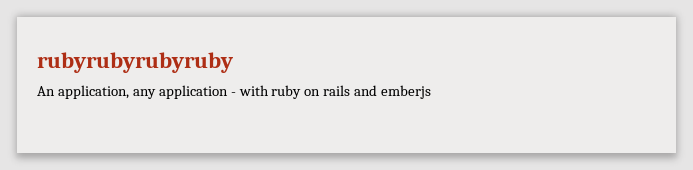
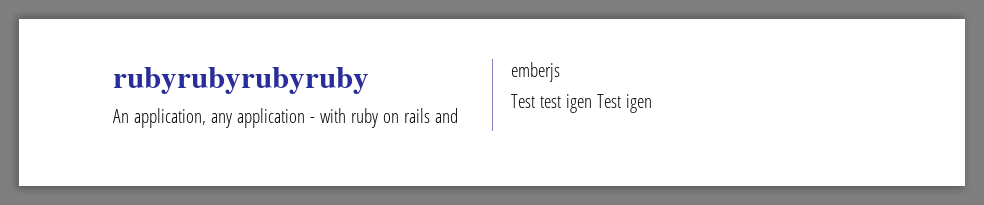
(432, 92) none -> [511,94,652,113] // Test test igen Test igen

